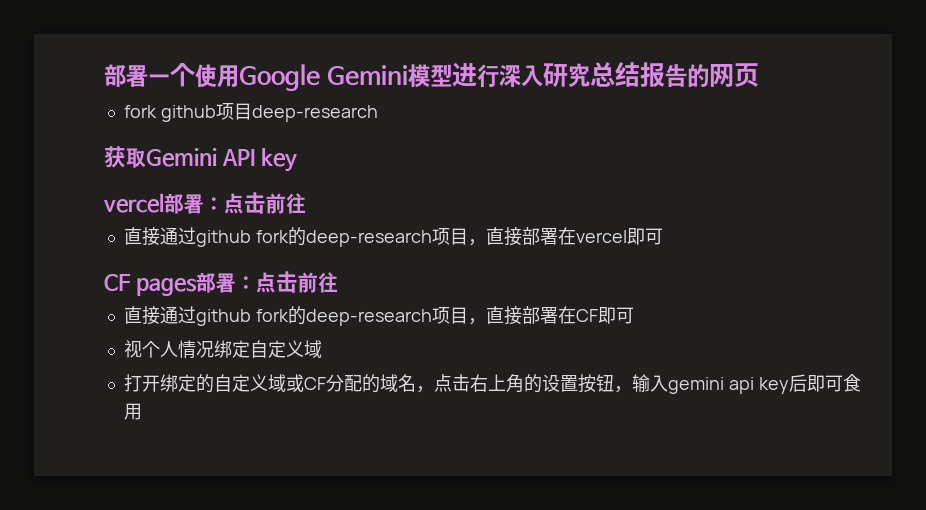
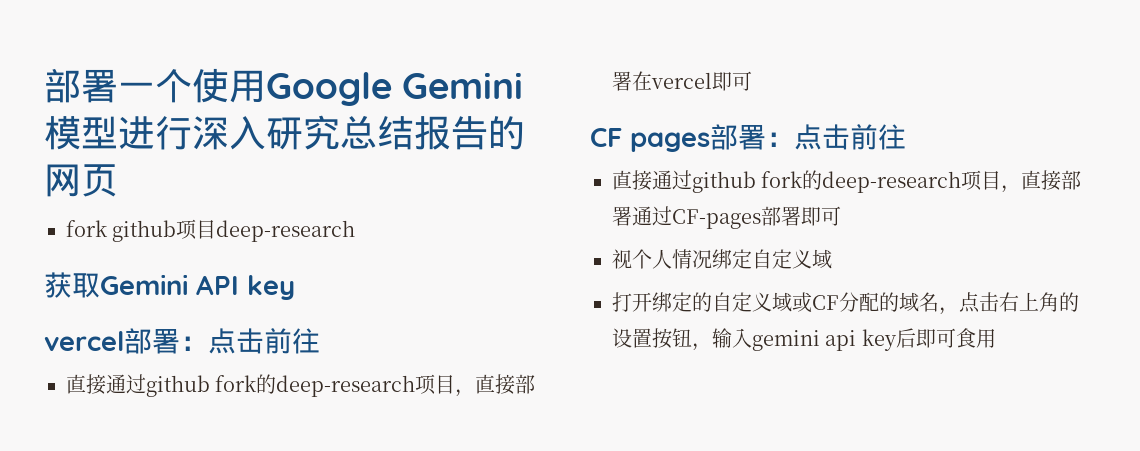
[557,306,598,324] 在CF -> [632,206,801,229] 通过CF-pages部署

